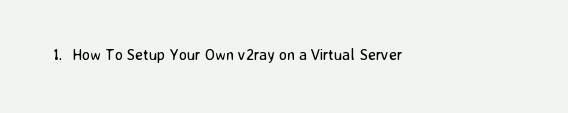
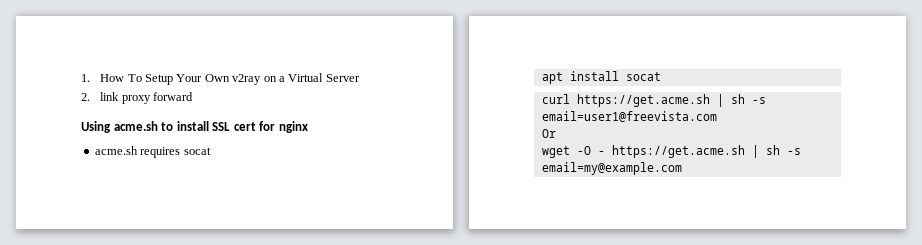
(402, 54) none -> [81,92,194,104] [81,121,308,133] [94,146,211,158] [541,71,661,84] [541,94,766,107] [541,111,717,122] [541,129,556,138] [541,145,801,158] [541,162,682,175] // 2. link proxy forward // Using acme.sh to install SSL cert for nginx // acme.sh requires socat // apt install socat // curl https://get.acme.sh | sh -s email=user1@freevista.com // Or // wget -O - https://get.acme.sh | sh -s email=my@example.com

